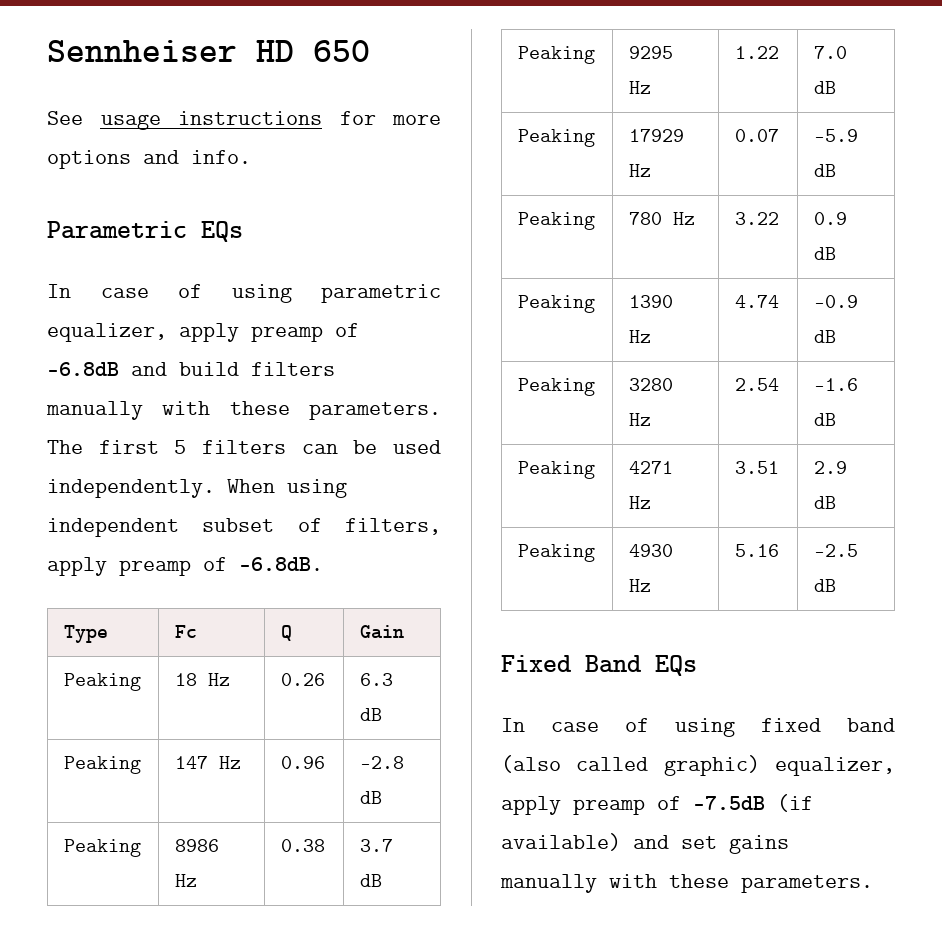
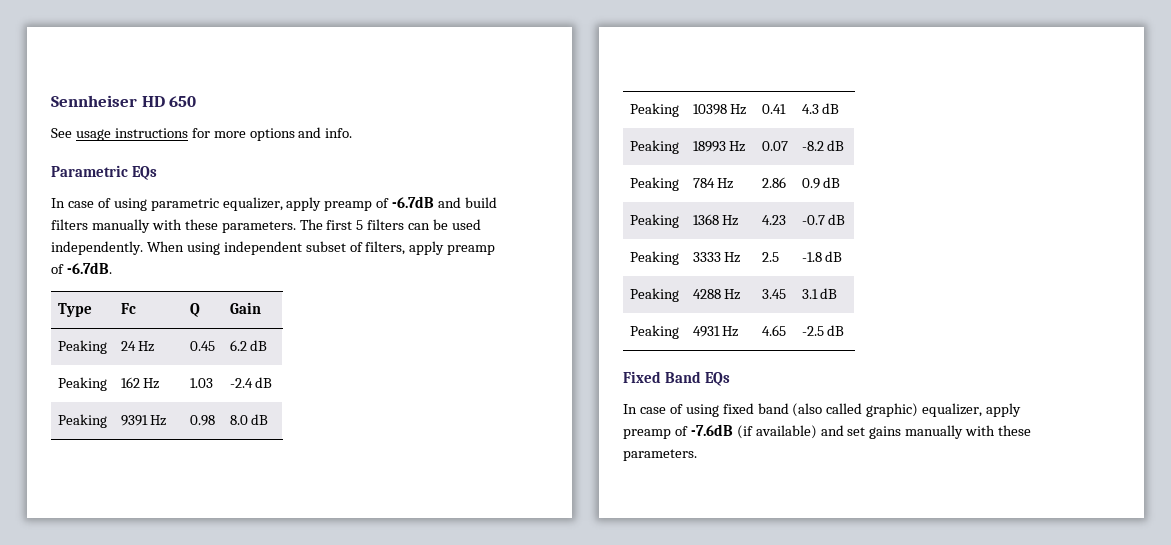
[47,362,119,376] -6.8dB -> [392,196,435,208] -6.7dB
[239,557,323,571] -6.8dB. -> [66,262,112,274] -6.7dB.
[174,673,230,686] [280,673,325,686] [359,673,393,686] [359,708,382,721] [63,756,141,774] [174,756,241,769] [280,756,325,769] [359,756,404,769] [359,791,382,804] [63,839,141,857] [174,839,219,852] [174,874,197,887] [280,839,325,852] [359,839,393,852] [359,874,382,887] [517,46,595,64] [628,46,673,59] [628,81,651,94] [734,46,779,59] [813,46,847,59] [813,81,836,94] [517,129,595,147] [628,129,684,142] 18 Hz | 0.26 | 6.3 dB // Peaking | 147 Hz | 0.96 | -2.8 dB // Peaking | 8986 Hz | 0.38 | 3.7 dB // Peaking | 9295 Hz | 1.22 | 7.0 dB // Peaking | 17929 -> [120,341,155,352] [189,341,215,351] [229,340,268,351] [57,377,107,391] [120,377,160,389] [189,378,213,388] [229,377,273,388] [57,414,107,428] [120,415,167,426] [189,415,215,426] [229,414,269,425] [629,103,679,117] [692,104,747,115] [761,104,786,114] [801,103,840,114] [629,140,679,154] [692,141,726,152] 24 Hz | 0.45 | 6.2 dB // Peaking | 162 Hz | 1.03 | -2.4 dB // Peaking | 9391 Hz | 0.98 | 8.0 dB // Peaking | 10398 Hz | 0.41 | 4.3 dB // Peaking | 18993
[813,129,858,142] [813,164,836,177] [517,212,595,230] [628,212,695,225] [734,212,779,225] -5.9 dB // Peaking | 780 Hz | 3.22 -> [801,140,845,151] [629,177,679,191] [692,178,734,189] [761,177,786,188] -8.2 dB // Peaking | 784 Hz | 2.86
[628,295,673,308] [628,330,651,343] [734,295,779,308] [813,295,858,308] [813,330,836,343] [517,378,595,396] [628,378,673,391] [628,413,651,426] [734,378,779,391] [813,378,858,391] [813,413,836,426] [517,461,595,479] [628,461,673,474] [628,496,651,509] [734,461,779,474] [813,461,847,474] [813,496,836,509] [517,544,595,562] [628,544,673,557] [628,579,651,592] [734,544,779,557] 1390 Hz | 4.74 | -0.9 dB // Peaking | 3280 Hz | 2.54 | -1.6 dB // Peaking | 4271 Hz | 3.51 | 2.9 dB // Peaking | 4930 Hz | 5.16 -> [692,214,739,226] [761,215,786,225] [801,214,846,225] [629,251,679,265] [692,252,741,263] [761,252,779,262] [801,251,843,262] [629,288,679,302] [692,289,741,300] [761,289,786,299] [801,288,838,299] [629,325,679,339] [692,326,739,337] [761,325,786,336] 1368 Hz | 4.23 | -0.7 dB // Peaking | 3333 Hz | 2.5 | -1.8 dB // Peaking | 4288 Hz | 3.45 | 3.1 dB // Peaking | 4931 Hz | 4.65
[693,796,765,810] -7.5dB -> [690,424,733,436] -7.6dB

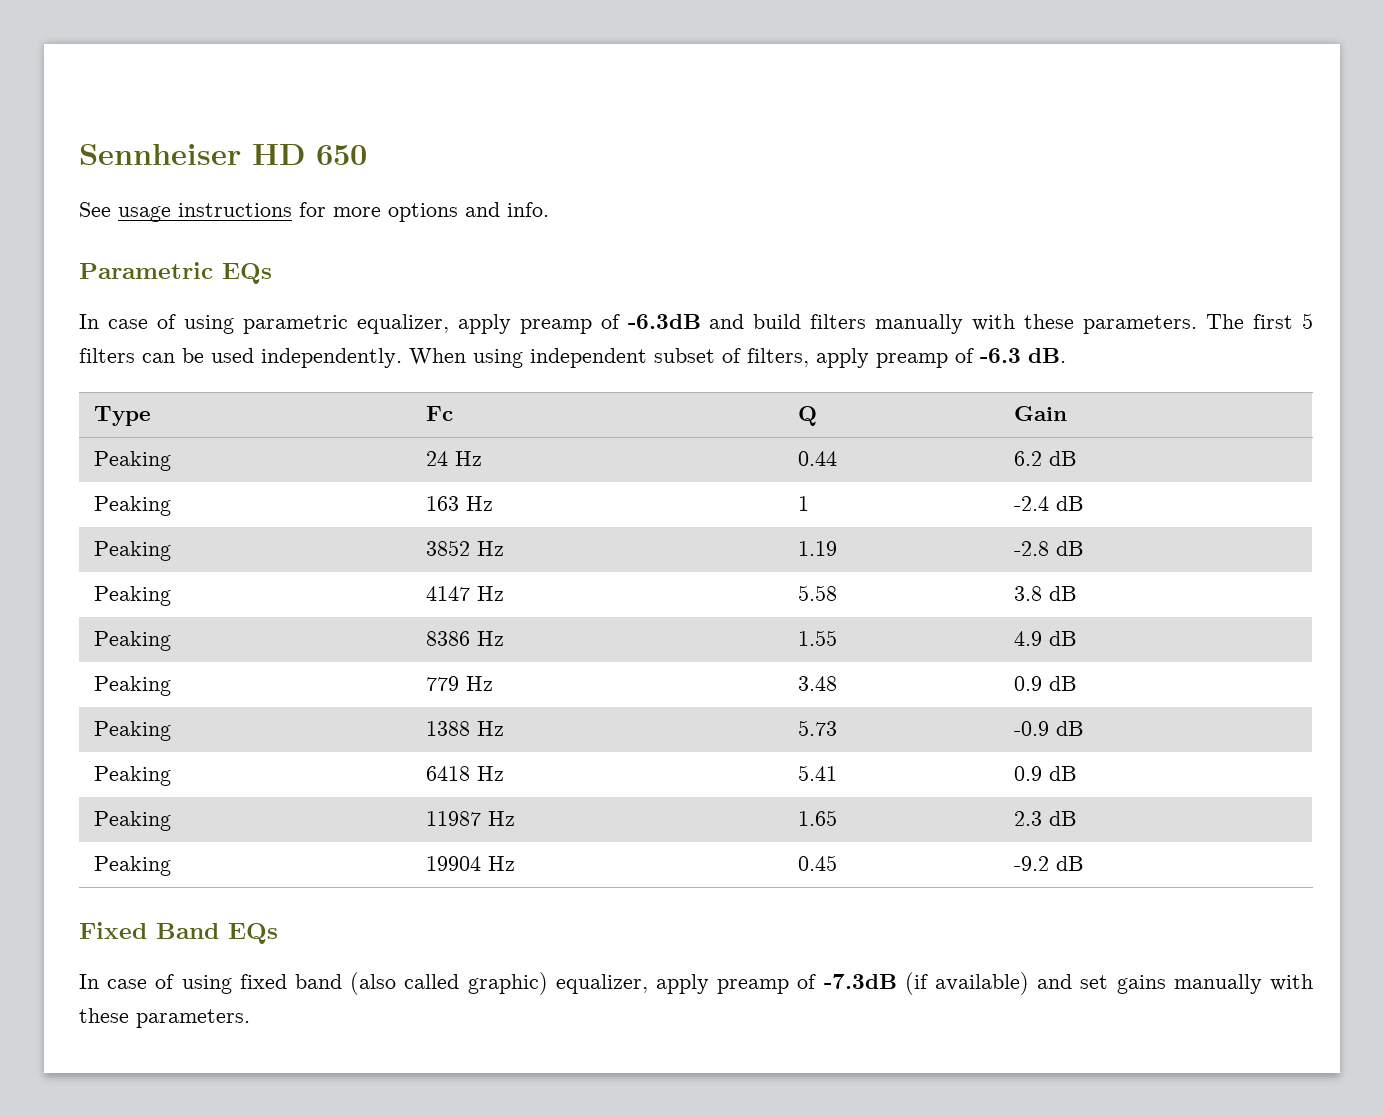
[392,196,435,208] -6.7dB -> [627,314,701,329] -6.3dB
[66,262,112,274] -6.7dB. -> [980,348,1066,363] -6.3 dB.
[189,341,215,351] 0.45 -> [798,451,838,466] 0.44
[120,377,160,389] [189,378,213,388] 162 Hz | 1.03 -> [426,496,494,511] [798,496,810,511] 163 Hz | 1
[120,415,167,426] [189,415,215,426] [229,414,269,425] [629,103,679,117] [692,104,747,115] [761,104,786,114] [801,103,840,114] [629,140,679,154] [692,141,746,152] [761,141,788,151] [801,140,845,151] [629,177,679,191] [692,178,734,189] [761,177,786,188] [801,177,841,189] [629,214,679,228] [692,214,739,226] [761,215,786,225] [801,214,846,225] [629,251,679,265] [692,252,741,263] [761,252,779,262] [801,251,843,262] [629,288,679,302] [692,289,741,300] [761,289,786,299] [801,288,838,299] [629,325,679,339] [692,326,739,337] [761,325,786,336] [801,326,824,336] 9391 Hz | 0.98 | 8.0 dB // Peaking | 10398 Hz | 0.41 | 4.3 dB // Peaking | 18993 Hz | 0.07 | -8.2 dB // Peaking | 784 Hz | 2.86 | 0.9 dB // Peaking | 1368 Hz | 4.23 | -0.7 dB // Peaking | 3333 Hz | 2.5 | -1.8 dB // Peaking | 4288 Hz | 3.45 | 3.1 dB // Peaking | 4931 Hz | 4.65 | -2.5 -> [426,540,505,556] [798,541,838,556] [1014,541,1085,556] [94,586,172,606] [426,586,505,601] [798,585,838,601] [1014,586,1078,601] [94,631,172,651] [426,631,505,646] [798,630,838,646] [1014,631,1078,646] [94,676,172,696] [426,676,494,691] [798,676,838,691] [1014,676,1078,691] [94,721,172,741] [426,721,505,736] [798,720,838,736] [1014,721,1085,736] [94,766,172,786] [426,766,505,781] [798,765,838,781] [1014,766,1078,781] [94,811,172,831] [426,811,516,826] [798,810,838,826] [1014,811,1078,826] [94,856,172,876] [426,856,516,871] [798,855,838,871] [1014,856,1050,871] 3852 Hz | 1.19 | -2.8 dB // Peaking | 4147 Hz | 5.58 | 3.8 dB // Peaking | 8386 Hz | 1.55 | 4.9 dB // Peaking | 779 Hz | 3.48 | 0.9 dB // Peaking | 1388 Hz | 5.73 | -0.9 dB // Peaking | 6418 Hz | 5.41 | 0.9 dB // Peaking | 11987 Hz | 1.65 | 2.3 dB // Peaking | 19904 Hz | 0.45 | -9.2
[690,424,733,436] -7.6dB -> [823,974,897,989] -7.3dB

